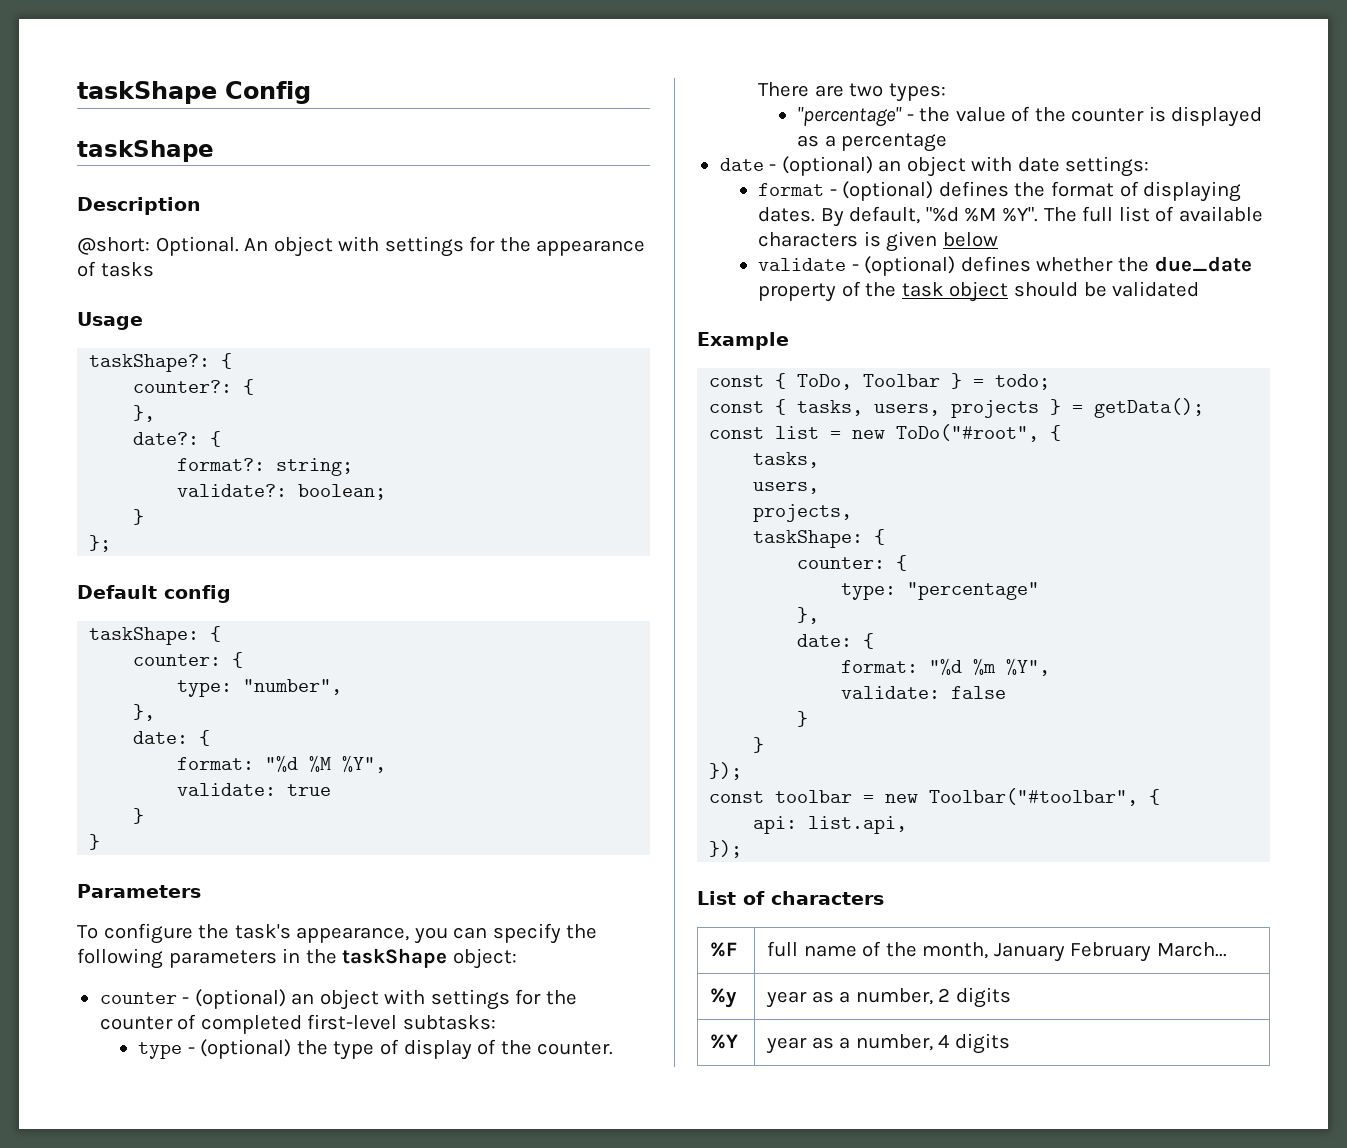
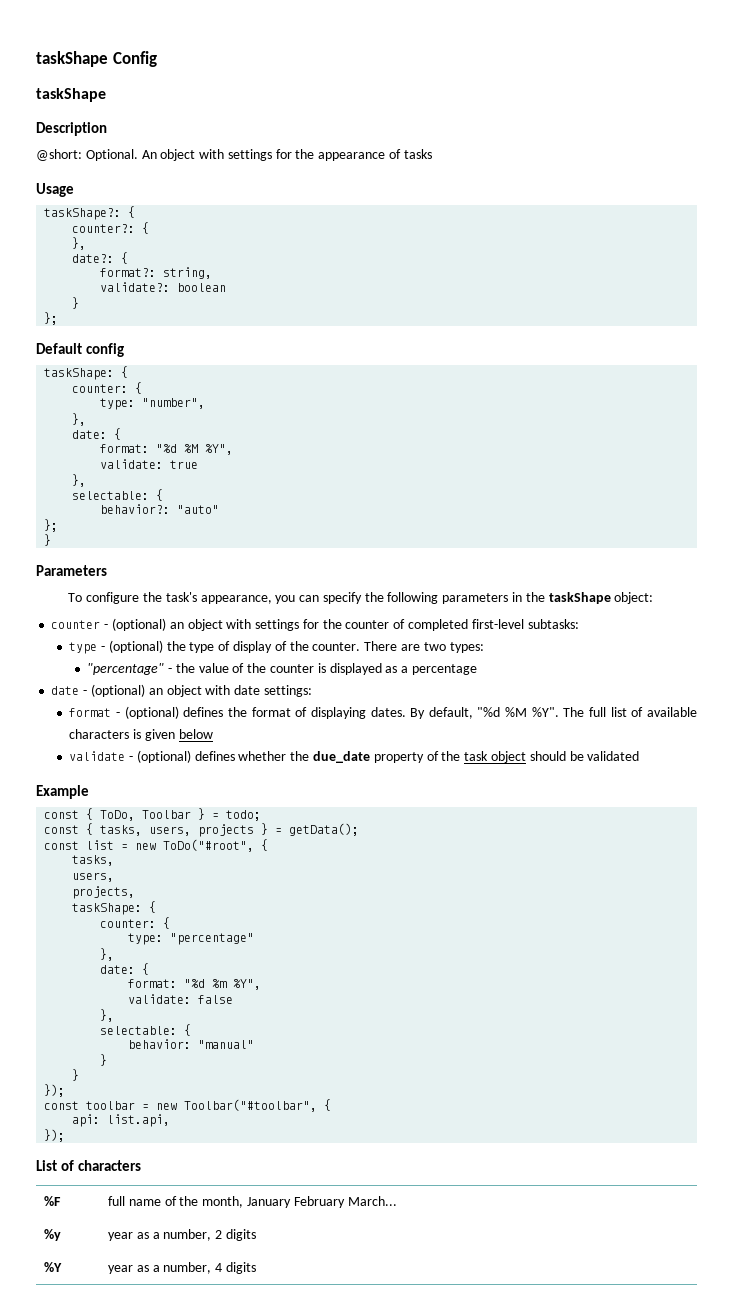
[276,458,354,476] string; -> [163,267,213,279] string,
[298,484,387,500] boolean; -> [177,283,227,292] boolean
[133,808,145,824] } -> [72,474,87,487] [72,489,164,501] [100,504,220,514] [44,519,59,532] }, // selectable: { // behavior?: "auto" // };
(1007, 692) none -> [100,1009,115,1022] [100,1024,192,1036] [128,1039,255,1049] // }, // selectable: { // behavior: "manual"

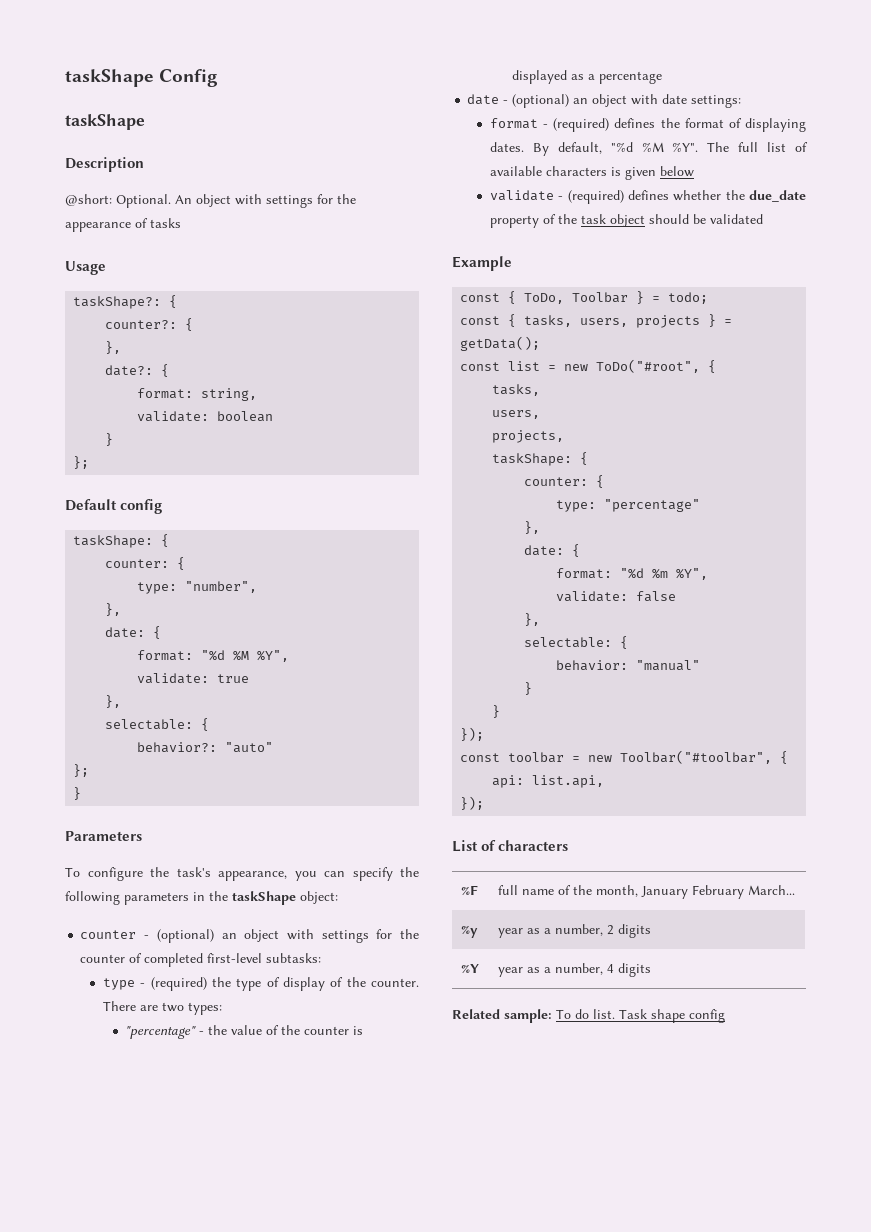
[100,268,157,277] format?: -> [137,388,194,399] format:
[100,282,171,292] validate?: -> [137,411,210,422] validate:
[108,640,163,653] (optional) -> [150,977,207,991] (required)
[124,706,179,719] (optional) -> [553,118,610,132] (required)
[136,750,191,763] (optional) -> [567,190,624,204] (required)
(256, 1268) none -> [452,1009,725,1023] // Related sample: To do list. Task shape config

